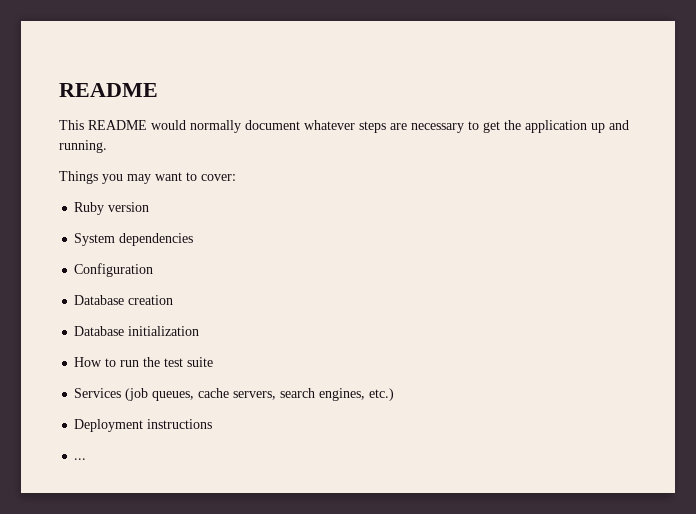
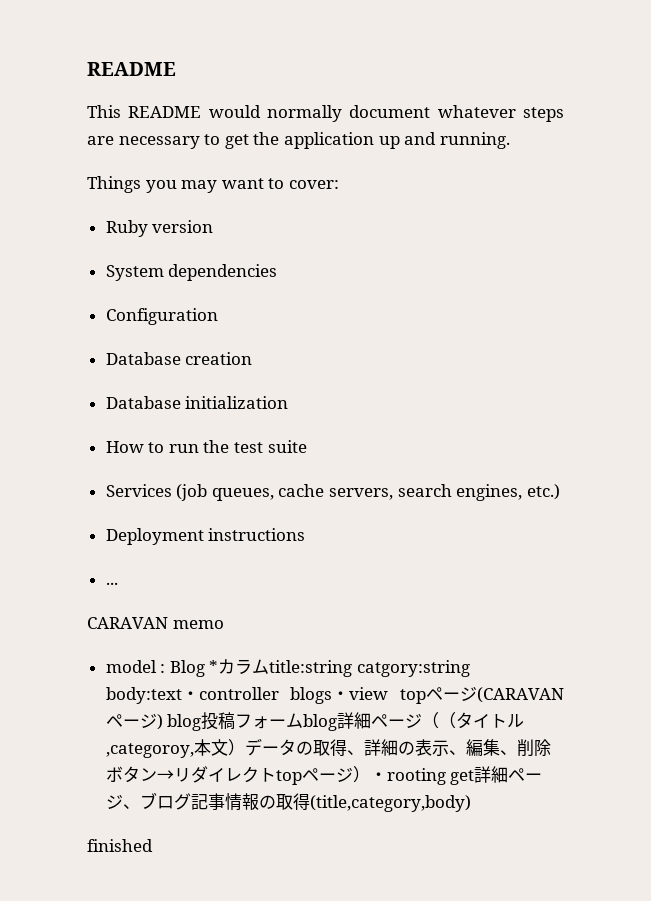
(87, 459) none -> [87,617,224,629] [105,659,471,677] [105,686,564,704] [105,712,525,731] [105,738,551,758] [105,766,543,785] [105,792,471,812] [87,839,153,852] // CARAVAN memo // model : Blog *カラムtitle:string catgory:string body:text・controller blogs・view topページ(CARAVANページ) blog投稿フォームblog詳細ページ（（タイトル,categoroy,本文）データの取得、詳細の表示、編集、削除ボタン→リダイレクトtopページ）・rooting get詳細ページ、ブログ記事情報の取得(title,category,body) // finished

